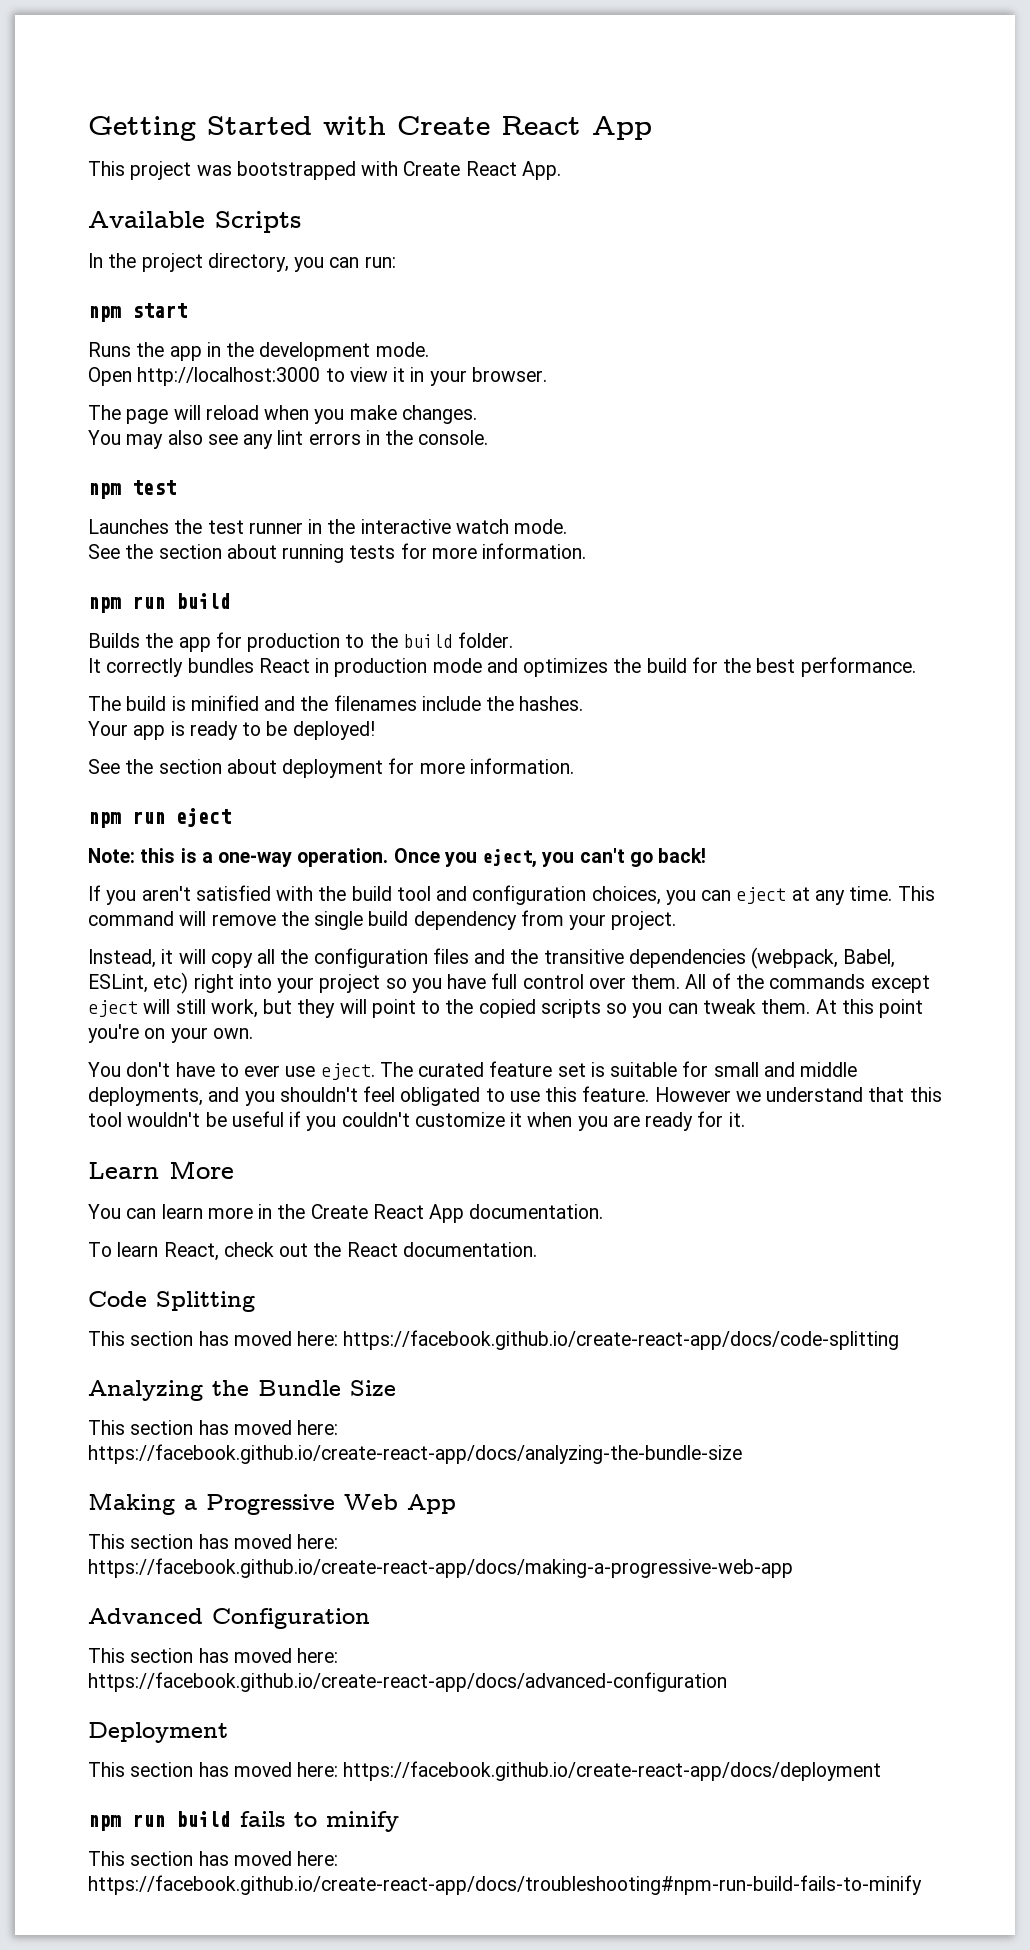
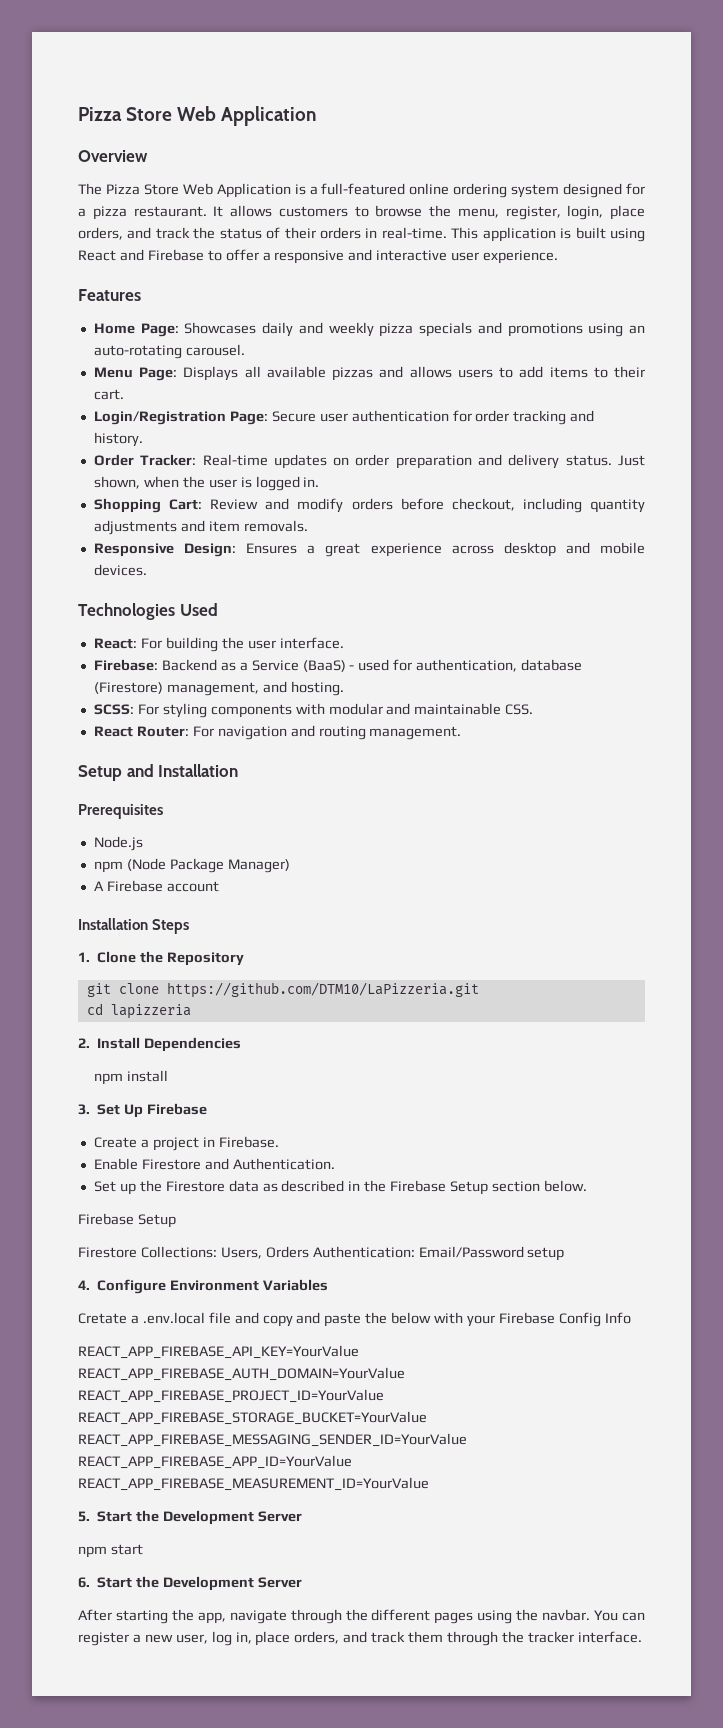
[88,116,652,141] [88,161,561,180] [88,211,301,233] [88,253,396,272] [88,303,187,322] [88,342,429,361] [88,367,547,386] [88,405,477,424] [88,430,489,449] [88,480,176,499] [88,519,568,534] [88,543,587,563] [88,593,231,613] [88,632,514,652] [88,657,916,677] [88,695,584,711] [88,721,375,740] [88,758,574,778] [88,808,231,828] [88,848,707,868] [88,885,935,905] [88,910,677,930] [88,947,896,969] [88,972,930,994] [88,999,924,1018] [88,1024,253,1043] [88,1061,858,1080] [88,1086,942,1106] [88,1111,745,1131] [88,1161,234,1179] [88,1204,604,1223] [88,1242,537,1261] [88,1291,255,1312] [88,1330,900,1350] [88,1380,396,1401] [88,1420,339,1435] [88,1444,742,1464] [88,1493,456,1515] [88,1534,339,1549] [88,1558,793,1578] [88,1608,370,1629] [88,1648,339,1663] [88,1672,727,1692] [88,1722,228,1743] [88,1761,882,1781] [88,1811,399,1832] [88,1851,339,1866] [88,1875,922,1895] Getting Started with Create React App // This project was bootstrapped with Create React App. // Available Scripts // In the project directory, you can run: // npm start // Runs the app in the development mode. // Open http://localhost:3000 to view it in your browser. // The page will reload when you make changes. // You may also see any lint errors in the console. // npm test // Launches the test runner in the interactive watch mode. // See the section about running tests for more information. // npm run build // Builds the app for production to the build folder. // It correctly bundles React in production mode and optimizes the build for the best performance. // The build is minified and the filenames include the hashes. // Your app is ready to be deployed! // See the section about deployment for more information. // npm run eject // Note: this is a one-way operation. Once you eject, you can't go back! // If you aren't satisfied with the build tool and configuration choices, you can eject at any time. This command will remove the single build dependency from your project. // Instead, it will copy all the configuration files and the transitive dependencies (webpack, Babel, ESLint, etc) right into your project so you have full control over them. All of the commands except eject will still work, but they will point to the copied scripts so you can tweak them. At this point you're on your own. // You don't have to ever use eject. The curated feature set is suitable for small and middle deployments, and you shouldn't feel obligated to use this feature. However we understand that this tool wouldn't be useful if you couldn't customize it when you are ready for it. // Learn More // You can learn more in the Create React App documentation. // To learn React, check out the React documentation. // Code Splitting // This section has moved here: https://facebook.github.io/create-react-app/docs/code-splitting // Analyzing the Bundle Size // This section has moved here: https://facebook.github.io/create-react-app/docs/analyzing-the-bundle-size // Making a Progressive Web App // This section has moved here: https://facebook.github.io/create-react-app/docs/making-a-progressive-web-app // Advanced Configuration // This section has moved here: https://facebook.github.io/create-react-app/docs/advanced-configuration // Deployment // This section has moved here: https://facebook.github.io/create-react-app/docs/deployment // npm run build fails to minify // This section has moved here: https://facebook.github.io/create-react-app/docs/troubleshooting#npm-run-build-fails-to-minify -> [78,106,317,126] [78,150,148,162] [78,183,645,198] [78,205,645,220] [78,227,646,242] [78,249,559,264] [78,289,141,301] [93,322,645,337] [93,344,245,359] [93,366,645,381] [93,389,124,400] [93,410,595,425] [93,432,143,447] [93,454,645,469] [93,476,320,491] [93,498,645,513] [93,520,308,535] [93,542,645,557] [93,564,147,576] [78,603,218,620] [93,637,344,652] [93,659,583,672] [93,681,344,696] [93,703,534,718] [93,725,462,740] [78,764,239,781] [78,804,163,819] [93,836,143,851] [93,858,290,873] [93,880,219,892] [78,918,190,934] [78,951,245,966] [86,982,479,998] [86,1003,191,1019] [78,1037,242,1052] [94,1070,168,1085] [78,1103,208,1118] [93,1136,279,1151] [93,1158,335,1170] [93,1180,587,1195] [78,1213,176,1228] [78,1246,565,1261] [78,1279,329,1294] [78,1312,631,1327] [78,1345,359,1359] [78,1367,405,1381] [78,1389,384,1403] [78,1411,427,1425] [78,1433,467,1447] [78,1455,352,1469] [78,1477,429,1491] [78,1510,302,1525] [78,1544,143,1558] [78,1576,302,1591] [78,1609,645,1624] [78,1631,642,1646] Pizza Store Web Application // Overview // The Pizza Store Web Application is a full-featured online ordering system designed for a pizza restaurant. It allows customers to browse the menu, register, login, place orders, and track the status of their orders in real-time. This application is built using React and Firebase to offer a responsive and interactive user experience. // Features // Home Page: Showcases daily and weekly pizza specials and promotions using an auto-rotating carousel. // Menu Page: Displays all available pizzas and allows users to add items to their cart. // Login/Registration Page: Secure user authentication for order tracking and history. // Order Tracker: Real-time updates on order preparation and delivery status. Just shown, when the user is logged in. // Shopping Cart: Review and modify orders before checkout, including quantity adjustments and item removals. // Responsive Design: Ensures a great experience across desktop and mobile devices. // Technologies Used // React: For building the user interface. // Firebase: Backend as a Service (BaaS) - used for authentication, database (Firestore) management, and hosting. // SCSS: For styling components with modular and maintainable CSS. // React Router: For navigation and routing management. // Setup and Installation // Prerequisites // Node.js // npm (Node Package Manager) // A Firebase account // Installation Steps // 1. Clone the Repository // git clone https://github.com/DTM10/LaPizzeria.git // cd lapizzeria // 2. Install Dependencies // npm install // 3. Set Up Firebase // Create a project in Firebase. // Enable Firestore and Authentication. // Set up the Firestore data as described in the Firebase Setup section below. // Firebase Setup // Firestore Collections: Users, Orders Authentication: Email/Password setup // 4. Configure Environment Variables // Cretate a .env.local file and copy and paste the below with your Firebase Config Info // REACT_APP_FIREBASE_API_KEY=YourValue REACT_APP_FIREBASE_AUTH_DOMAIN=YourValue REACT_APP_FIREBASE_PROJECT_ID=YourValue REACT_APP_FIREBASE_STORAGE_BUCKET=YourValue REACT_APP_FIREBASE_MESSAGING_SENDER_ID=YourValue REACT_APP_FIREBASE_APP_ID=YourValue REACT_APP_FIREBASE_MEASUREMENT_ID=YourValue // 5. Start the Development Server // npm start // 6. Start the Development Server // After starting the app, navigate through the different pages using the navbar. You can register a new user, log in, place orders, and track them through the tracker interface.

